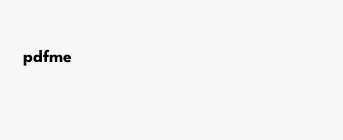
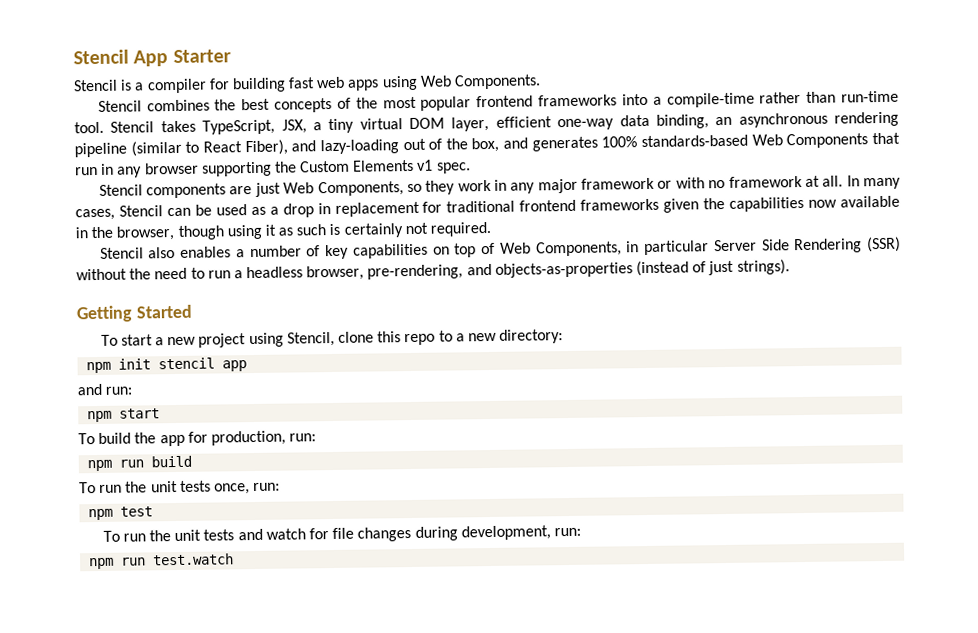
[23,49,72,66] pdfme -> [73,49,231,67] [73,74,542,94] [97,90,900,113] [74,111,899,135] [74,132,900,158] [75,159,471,178] [98,175,901,199] [75,195,901,221] [75,221,492,241] [99,236,901,260] [76,259,790,281] [76,304,192,323] [100,329,564,348] [86,357,248,374] [77,383,133,396] [87,408,161,423] [78,430,317,447] [87,455,193,472] [79,480,281,495] [88,506,154,521] [102,525,581,542] [89,553,235,570] Stencil App Starter // Stencil is a compiler for building fast web apps using Web Components. // Stencil combines the best concepts of the most popular frontend frameworks into a compile-time rather than run-time tool. Stencil takes TypeScript, JSX, a tiny virtual DOM layer, efficient one-way data binding, an asynchronous rendering pipeline (similar to React Fiber), and lazy-loading out of the box, and generates 100% standards-based Web Components that run in any browser supporting the Custom Elements v1 spec. // Stencil components are just Web Components, so they work in any major framework or with no framework at all. In many cases, Stencil can be used as a drop in replacement for traditional frontend frameworks given the capabilities now available in the browser, though using it as such is certainly not required. // Stencil also enables a number of key capabilities on top of Web Components, in particular Server Side Rendering (SSR) without the need to run a headless browser, pre-rendering, and objects-as-properties (instead of just strings). // Getting Started // To start a new project using Stencil, clone this repo to a new directory: // npm init stencil app // and run: // npm start // To build the app for production, run: // npm run build // To run the unit tests once, run: // npm test // To run the unit tests and watch for file changes during development, run: // npm run test.watch

